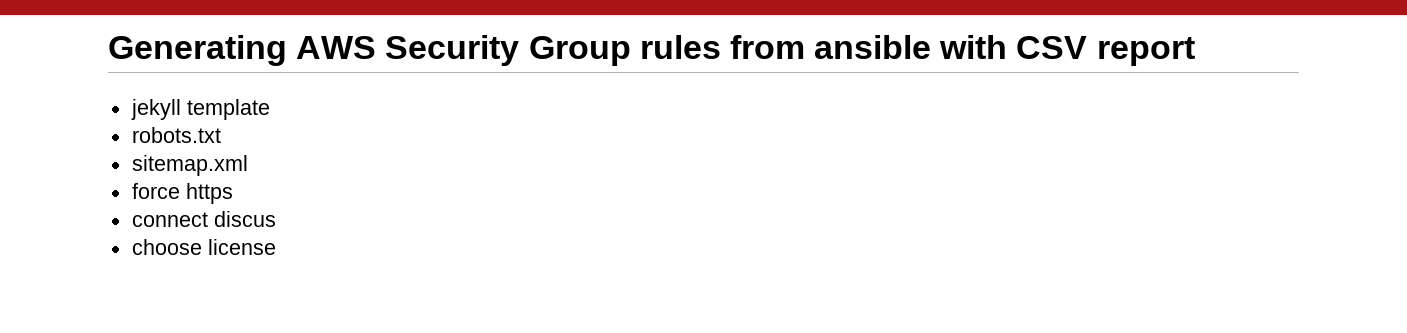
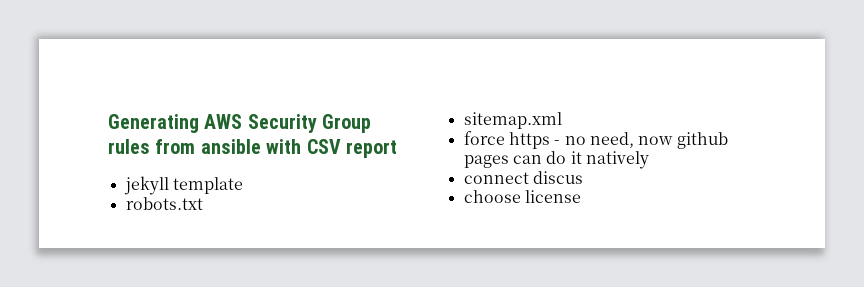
(233, 193) none -> [554,132,728,149] [463,151,649,169] - no need, now github pages can do it natively

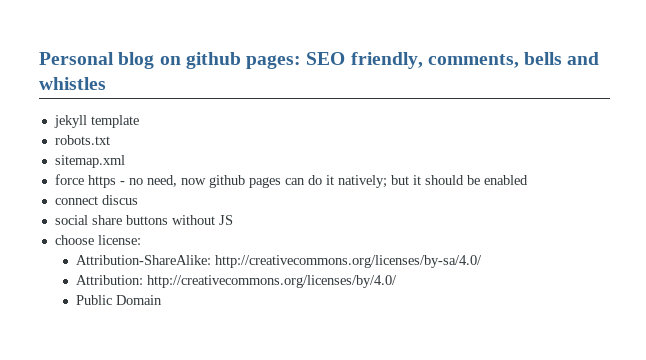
[108,114,372,133] [108,139,397,158] Generating AWS Security Group rules from ansible with CSV report -> [39,52,600,69] [39,77,106,90] Personal blog on github pages: SEO friendly, comments, bells and whistles
[585,151,649,169] [463,171,583,184] [463,190,581,203] natively // connect discus // choose license -> [337,175,528,188] [54,195,138,205] [54,215,233,225] [54,235,141,245] [76,255,483,268] [76,275,398,288] [76,295,163,305] natively; but it should be enabled // connect discus // social share buttons without JS // choose license: // Attribution-ShareAlike: http://creativecommons.org/licenses/by-sa/4.0/ // Attribution: http://creativecommons.org/licenses/by/4.0/ // Public Domain

